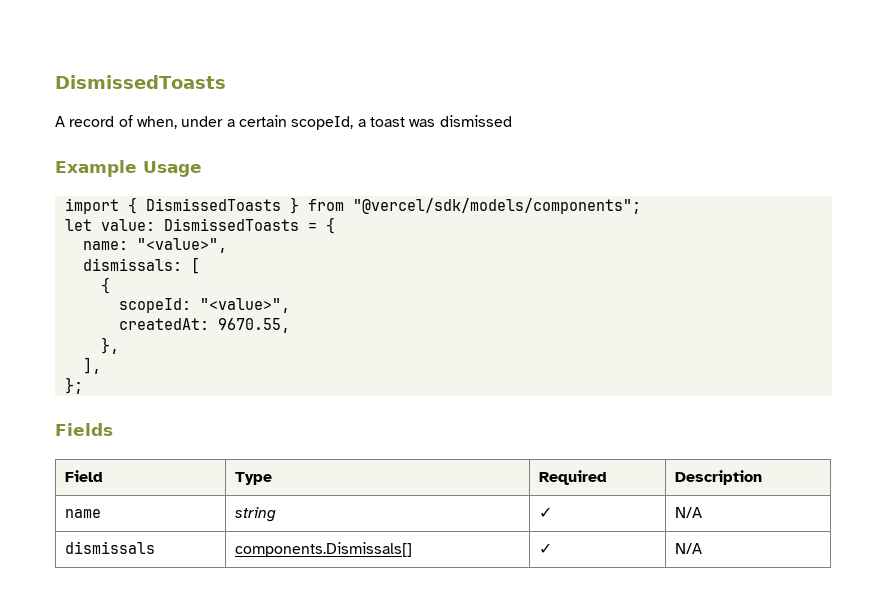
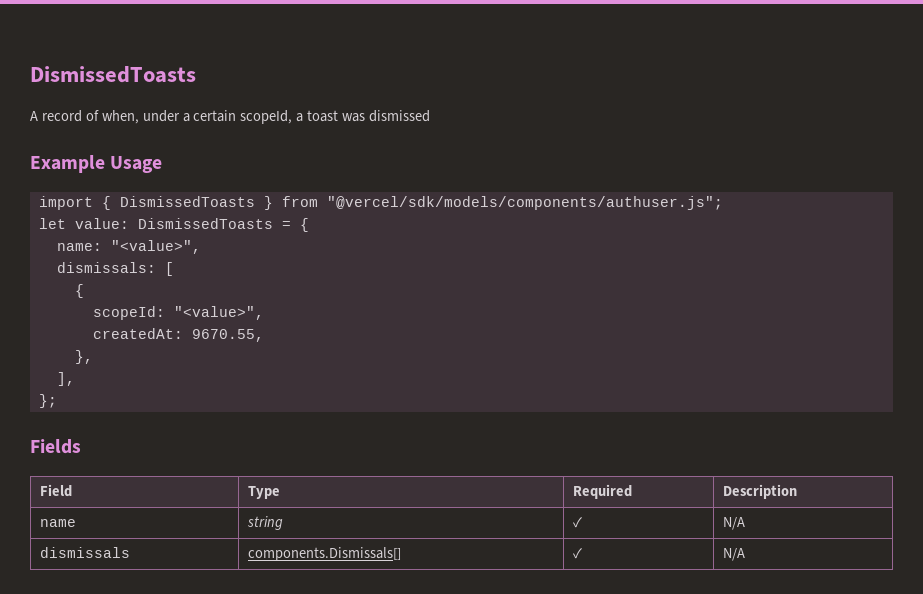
[352,198,641,214] "@vercel/sdk/models/components"; -> [326,196,723,210] "@vercel/sdk/models/components/authuser.js";

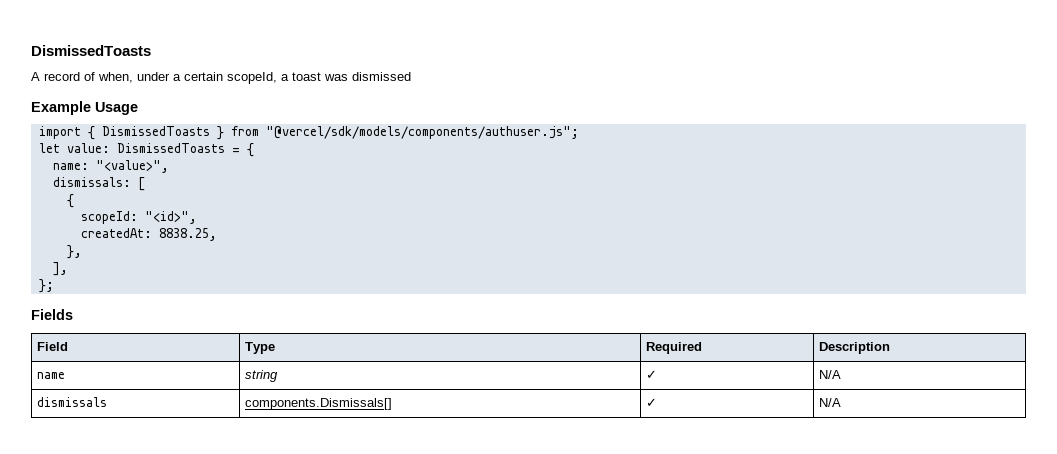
[173,306,264,320] "<value>", -> [144,211,197,224] "<id>",
[191,329,264,342] 9670.55, -> [158,228,217,241] 8838.25,

